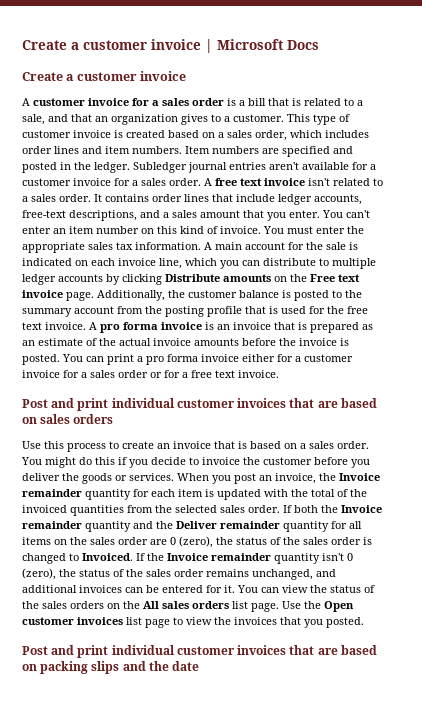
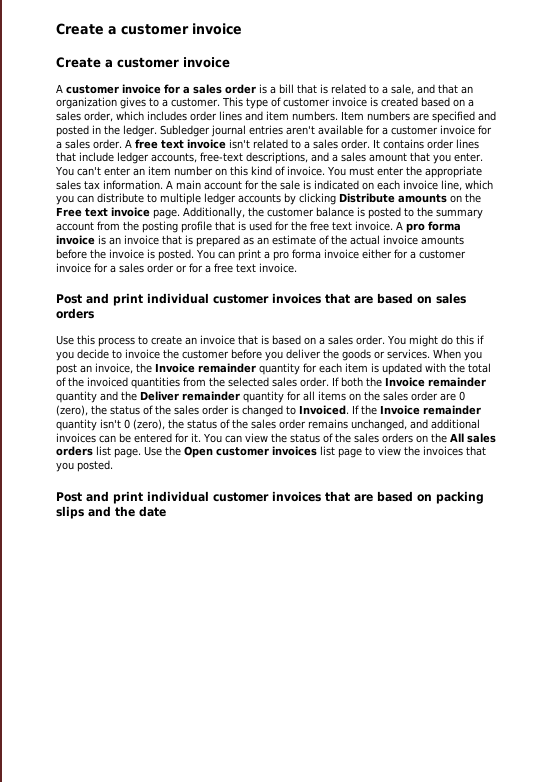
[22,39,319,53] Create a customer invoice | Microsoft Docs -> [56,23,242,35] Create a customer invoice

